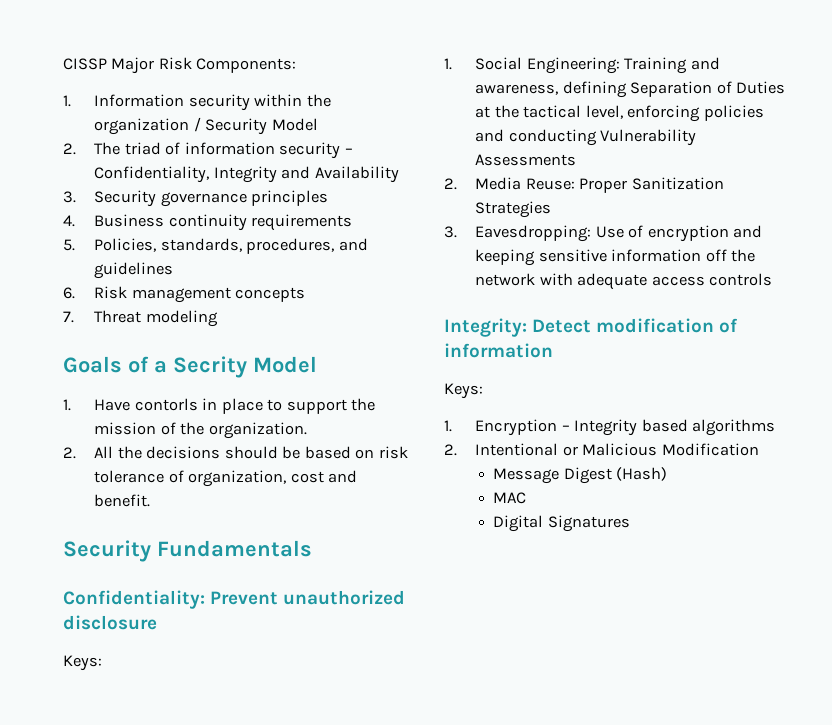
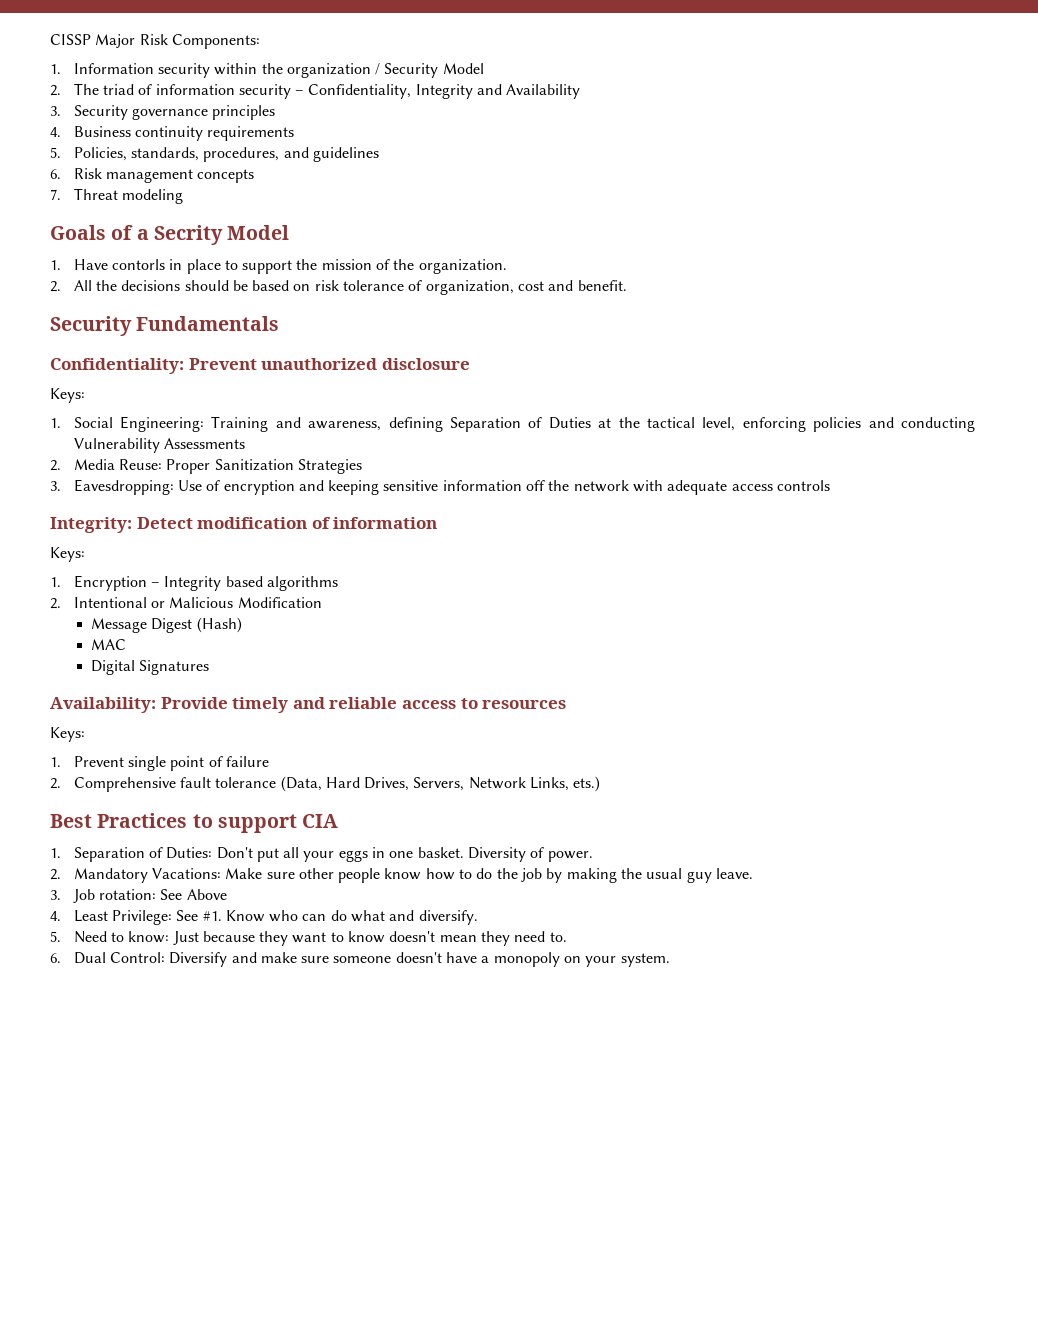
(630, 523) none -> [50,697,567,713] [50,727,85,742] [50,756,269,771] [50,776,601,792] [50,813,339,833] [50,847,593,862] [50,868,753,883] [50,889,227,903] [50,910,478,925] [50,931,567,946] [50,952,670,967] // Availability: Provide timely and reliable access to resources // Keys: // 1. Prevent single point of failure // 2. Comprehensive fault tolerance (Data, Hard Drives, Servers, Network Links, ets.) // Best Practices to support CIA // 1. Separation of Duties: Don't put all your eggs in one basket. Diversity of power. // 2. Mandatory Vacations: Make sure other people know how to do the job by making the usual guy leave. // 3. Job rotation: See Above // 4. Least Privilege: See #1. Know who can do what and diversify. // 5. Need to know: Just because they want to know doesn't mean they need to. // 6. Dual Control: Diversify and make sure someone doesn't have a monopoly on your system.

